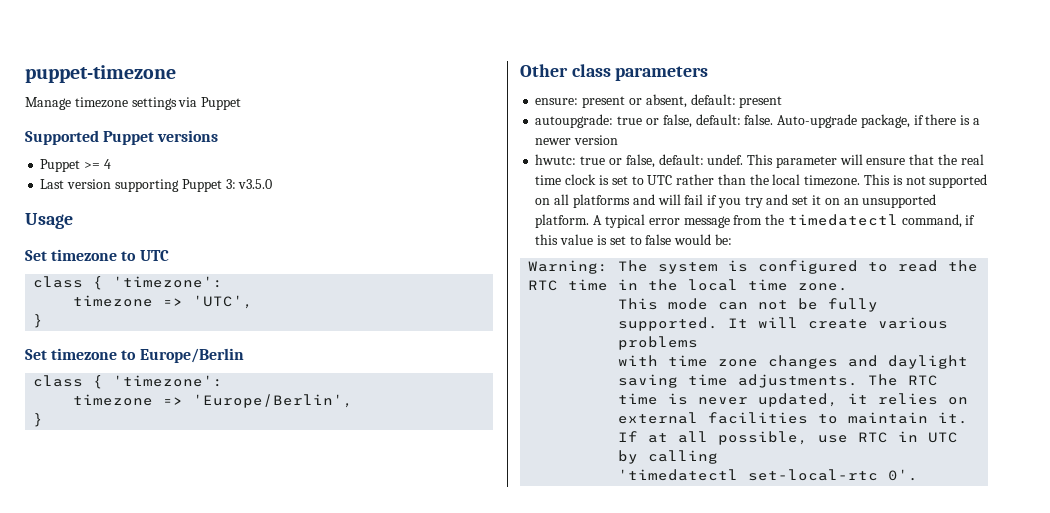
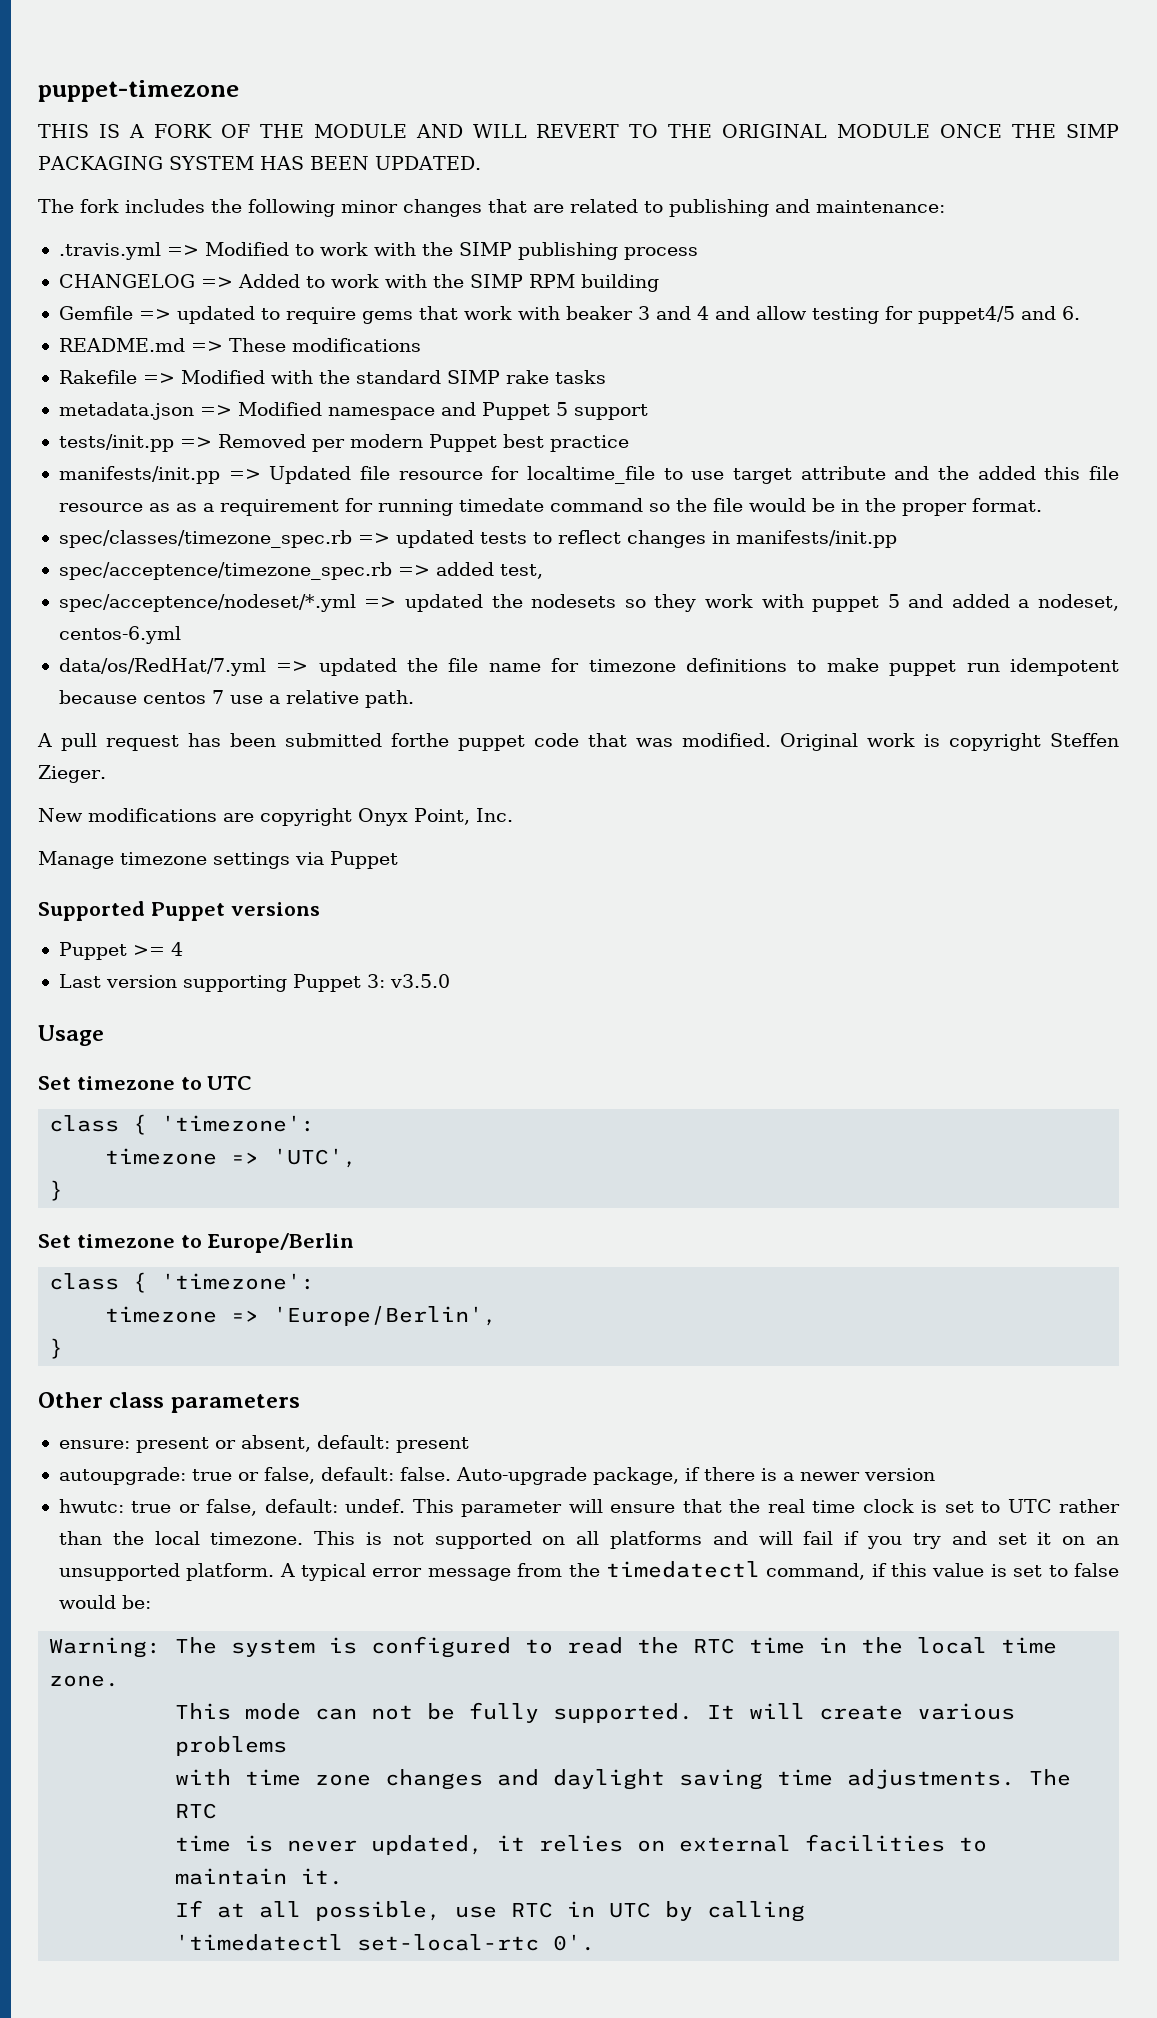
(176, 74) none -> [38,124,1119,138] [38,156,481,170] [38,199,945,217] [58,242,698,260] [58,274,659,292] [58,306,1080,324] [58,338,421,352] [58,370,606,384] [58,402,648,420] [58,434,629,452] [58,466,1119,484] [58,498,1042,516] [58,530,897,548] [58,562,543,580] [58,594,1119,612] [58,626,181,644] [58,658,1119,676] [58,690,414,708] [37,733,1119,751] [38,765,106,783] [38,808,513,826] // THIS IS A FORK OF THE MODULE AND WILL REVERT TO THE ORIGINAL MODULE ONCE THE SIMP PACKAGING SYSTEM HAS BEEN UPDATED. // The fork includes the following minor changes that are related to publishing and maintenance: // .travis.yml => Modified to work with the SIMP publishing process // CHANGELOG => Added to work with the SIMP RPM building // Gemfile => updated to require gems that work with beaker 3 and 4 and allow testing for puppet4/5 and 6. // README.md => These modifications // Rakefile => Modified with the standard SIMP rake tasks // metadata.json => Modified namespace and Puppet 5 support // tests/init.pp => Removed per modern Puppet best practice // manifests/init.pp => Updated file resource for localtime_file to use target attribute and the added this file resource as as a requirement for running timedate command so the file would be in the proper format. // spec/classes/timezone_spec.rb => updated tests to reflect changes in manifests/init.pp // spec/acceptence/timezone_spec.rb => added test, // spec/acceptence/nodeset/*.yml => updated the nodesets so they work with puppet 5 and added a nodeset, centos-6.yml // data/os/RedHat/7.yml => updated the file name for timezone definitions to make puppet run idempotent because centos 7 use a relative path. // A pull request has been submitted forthe puppet code that was modified. Original work is copyright Steffen Zieger. // New modifications are copyright Onyx Point, Inc.

